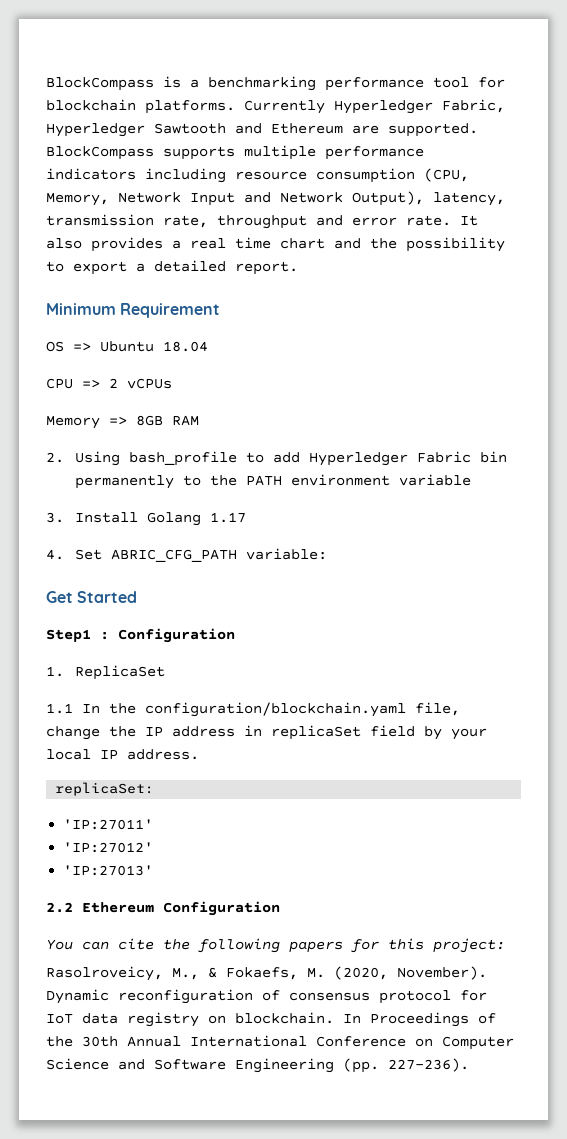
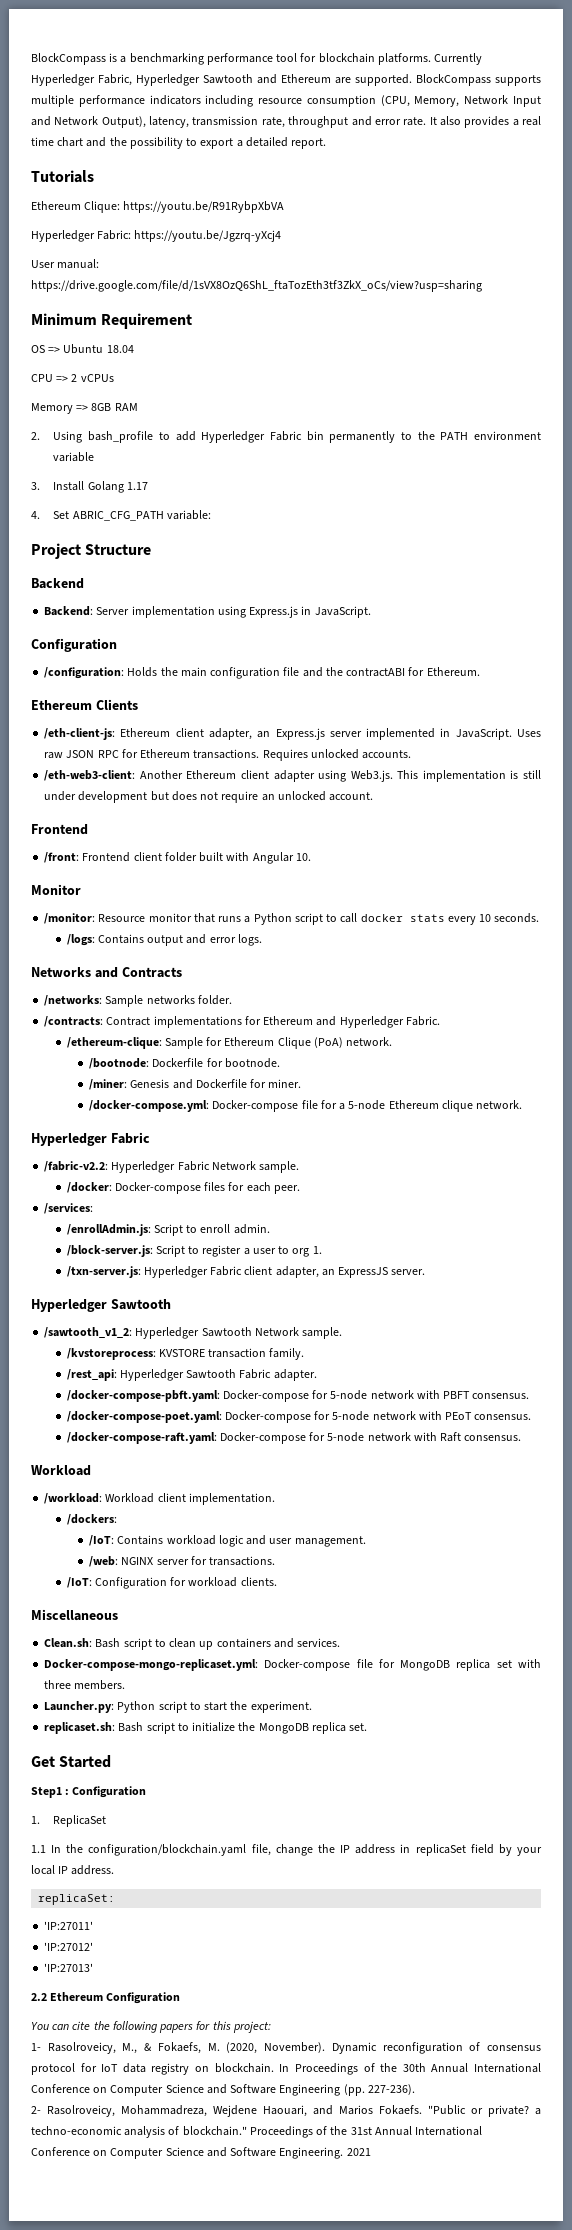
(298, 268) none -> [31,170,94,183] [31,201,285,213] [31,230,282,242] [31,259,100,269] [31,280,482,292] // Tutorials // Ethereum Clique: https://youtu.be/R91RybpXbVA // Hyperledger Fabric: https://youtu.be/Jgzrq-yXcj4 // User manual: https://drive.google.com/file/d/1sVX8OzQ6ShL_ftaTozEth3tf3ZkX_oCs/view?usp=sharing
(328, 554) none -> [31,543,152,559] [31,578,84,589] [44,606,371,618] [31,638,117,652] [44,667,480,679] [31,699,138,710] [44,728,541,740] [44,749,412,761] [44,770,541,782] [44,791,374,803] [31,824,88,835] [44,852,311,864] [31,884,81,895] [44,913,540,925] [66,934,262,946] [31,967,182,978] [44,995,232,1007] [44,1016,440,1028] [66,1037,393,1049] [89,1058,280,1069] [89,1079,302,1090] [89,1100,523,1112] [31,1132,150,1146] [44,1161,300,1173] [66,1182,300,1194] [44,1203,94,1214] [66,1224,270,1236] [66,1245,322,1257] [66,1266,426,1278] [31,1299,171,1312] [44,1327,343,1339] [66,1348,305,1360] [66,1369,317,1381] [66,1390,530,1402] [66,1411,532,1423] [66,1432,522,1444] [31,1465,91,1476] [44,1493,275,1505] [66,1514,117,1525] [89,1535,366,1547] [89,1556,276,1567] [66,1577,277,1589] [31,1609,118,1621] [44,1638,341,1650] [44,1659,541,1671] [44,1680,126,1690] [44,1701,312,1713] [44,1722,368,1734] // Project Structure // Backend // Backend: Server implementation using Express.js in JavaScript. // Configuration // /configuration: Holds the main configuration file and the contractABI for Ethereum. // Ethereum Clients // /eth-client-js: Ethereum client adapter, an Express.js server implemented in JavaScript. Uses raw JSON RPC for Ethereum transactions. Requires unlocked accounts. // /eth-web3-client: Another Ethereum client adapter using Web3.js. This implementation is still under development but does not require an unlocked account. // Frontend // /front: Frontend client folder built with Angular 10. // Monitor // /monitor: Resource monitor that runs a Python script to call docker stats every 10 seconds. // /logs: Contains output and error logs. // Networks and Contracts // /networks: Sample networks folder. // /contracts: Contract implementations for Ethereum and Hyperledger Fabric. // /ethereum-clique: Sample for Ethereum Clique (PoA) network. // /bootnode: Dockerfile for bootnode. // /miner: Genesis and Dockerfile for miner. // /docker-compose.yml: Docker-compose file for a 5-node Ethereum clique network. // Hyperledger Fabric // /fabric-v2.2: Hyperledger Fabric Network sample. // /docker: Docker-compose files for each peer. // /services: // /enrollAdmin.js: Script to enroll admin. // /block-server.js: Script to register a user to org 1. // /txn-server.js: Hyperledger Fabric client adapter, an ExpressJS server. // Hyperledger Sawtooth // /sawtooth_v1_2: Hyperledger Sawtooth Network sample. // /kvstoreprocess: KVSTORE transaction family. // /rest_api: Hyperledger Sawtooth Fabric adapter. // /docker-compose-pbft.yaml: Docker-compose for 5-node network with PBFT consensus. // /docker-compose-poet.yaml: Docker-compose for 5-node network with PEoT consensus. // /docker-compose-raft.yaml: Docker-compose for 5-node network with Raft consensus. // Workload // /workload: Workload client implementation. // /dockers: // /IoT: Contains workload logic and user management. // /web: NGINX server for transactions. // /IoT: Configuration for workload clients. // Miscellaneous // Clean.sh: Bash script to clean up containers and services. // Docker-compose-mongo-replicaset.yml: Docker-compose file for MongoDB replica set with three members. // Launcher.py: Python script to start the experiment. // replicaset.sh: Bash script to initialize the MongoDB replica set.
(505, 945) none -> [31,2043,41,2051] 1-
(469, 1065) none -> [31,2105,541,2117] [31,2126,483,2138] [31,2147,371,2159] // 2- Rasolroveicy, Mohammadreza, Wejdene Haouari, and Marios Fokaefs. "Public or private? a techno-economic analysis of blockchain." Proceedings of the 31st Annual International Conference on Computer Science and Software Engineering. 2021

